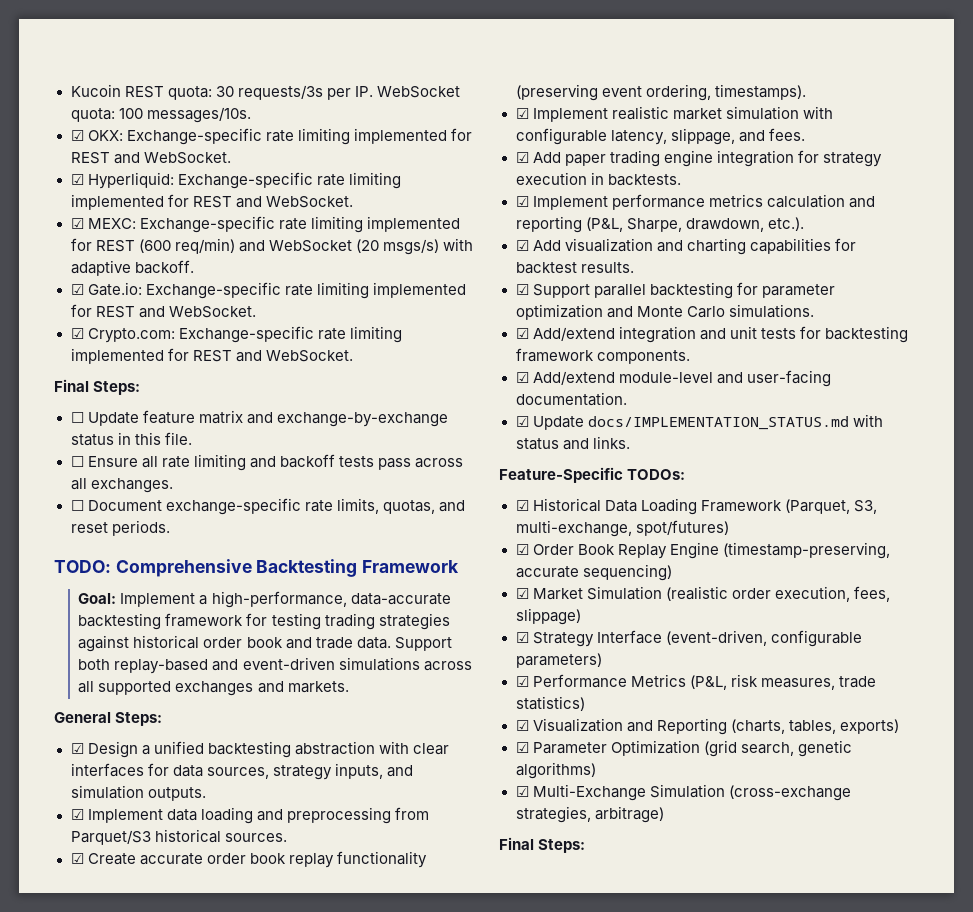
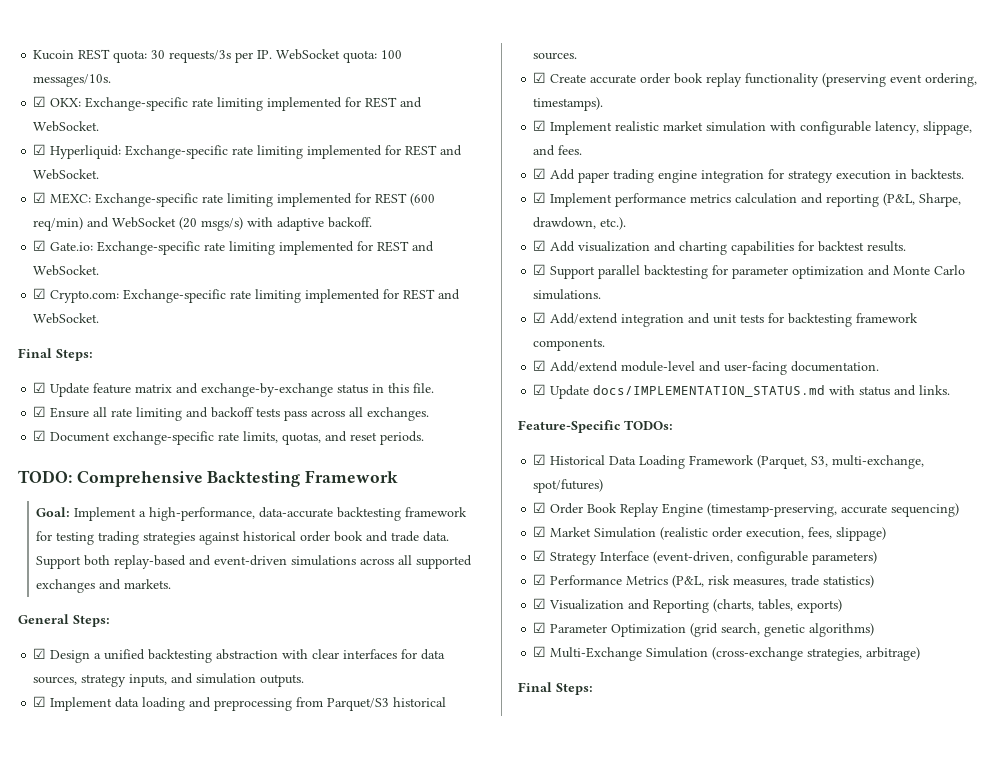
[70,412,84,423] ☐ -> [33,382,47,393] ☑
[70,456,84,467] ☐ -> [33,406,47,417] ☑
[70,500,84,511] ☐ -> [33,430,47,441] ☑

